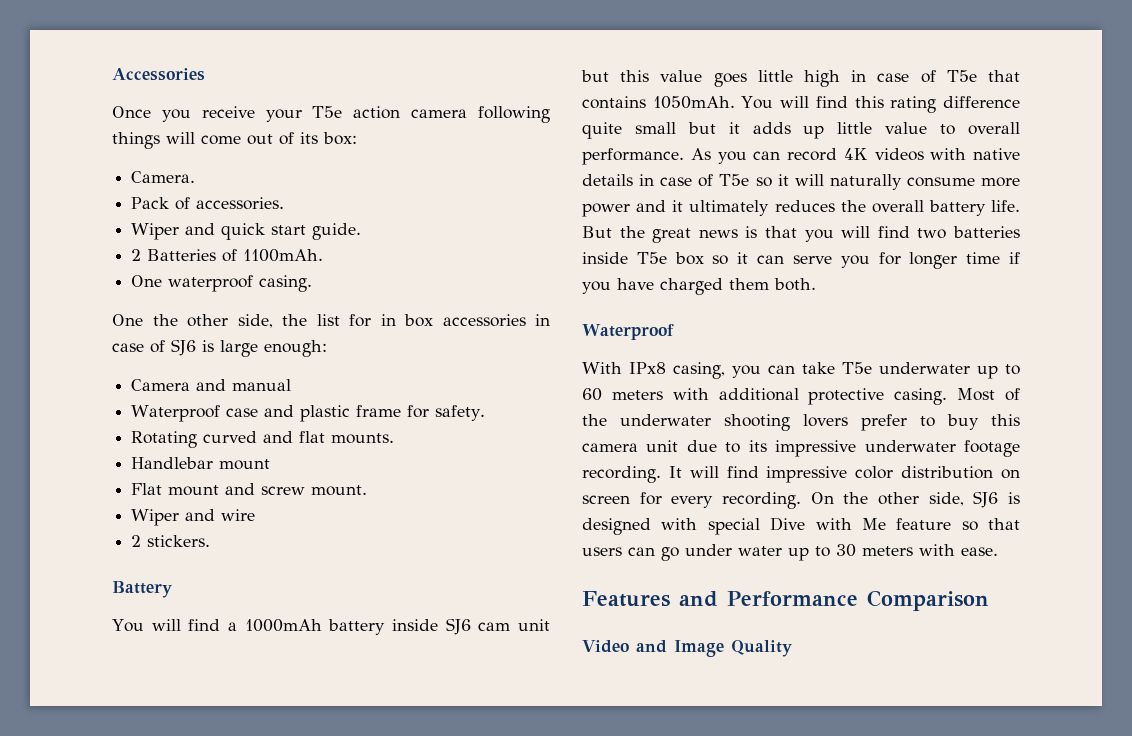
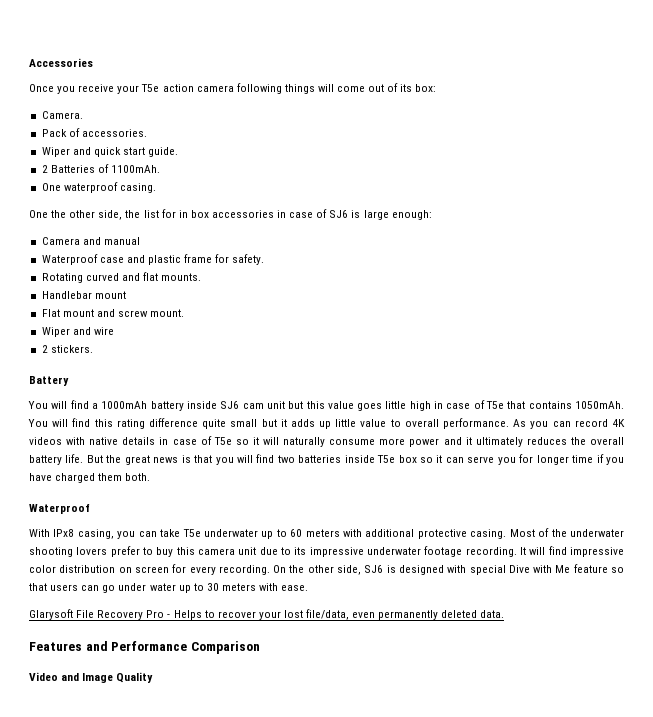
(998, 551) none -> [29,609,505,620] // Glarysoft File Recovery Pro - Helps to recover your lost file/data, even permanently deleted data.

